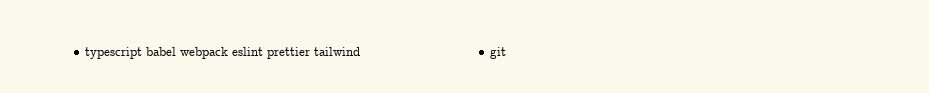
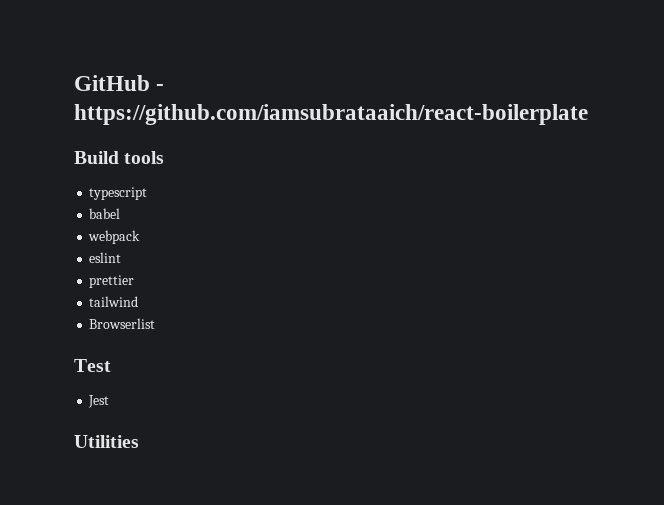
(85, 53) none -> [74,75,165,91] [74,104,588,125] [74,151,165,164] GitHub - https://github.com/iamsubrataaich/react-boilerplate // Build tools //
(143, 53) none -> (148, 193) //
(177, 51) none -> (121, 213) //
(229, 53) none -> (141, 237) //
(264, 51) none -> (122, 257) //
(311, 53) none -> (135, 281) //
[490,47,507,59] git -> [89,318,156,329] [74,359,111,372] [88,395,110,408] [74,435,139,448] Browserlist // Test // Jest // Utilities

